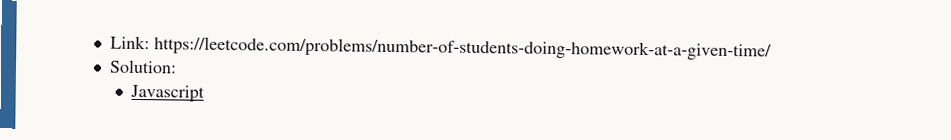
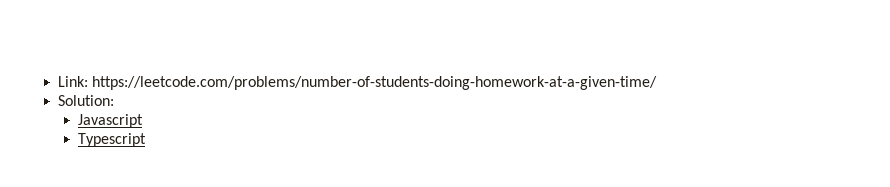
(206, 93) none -> [78,133,147,147] // Typescript

